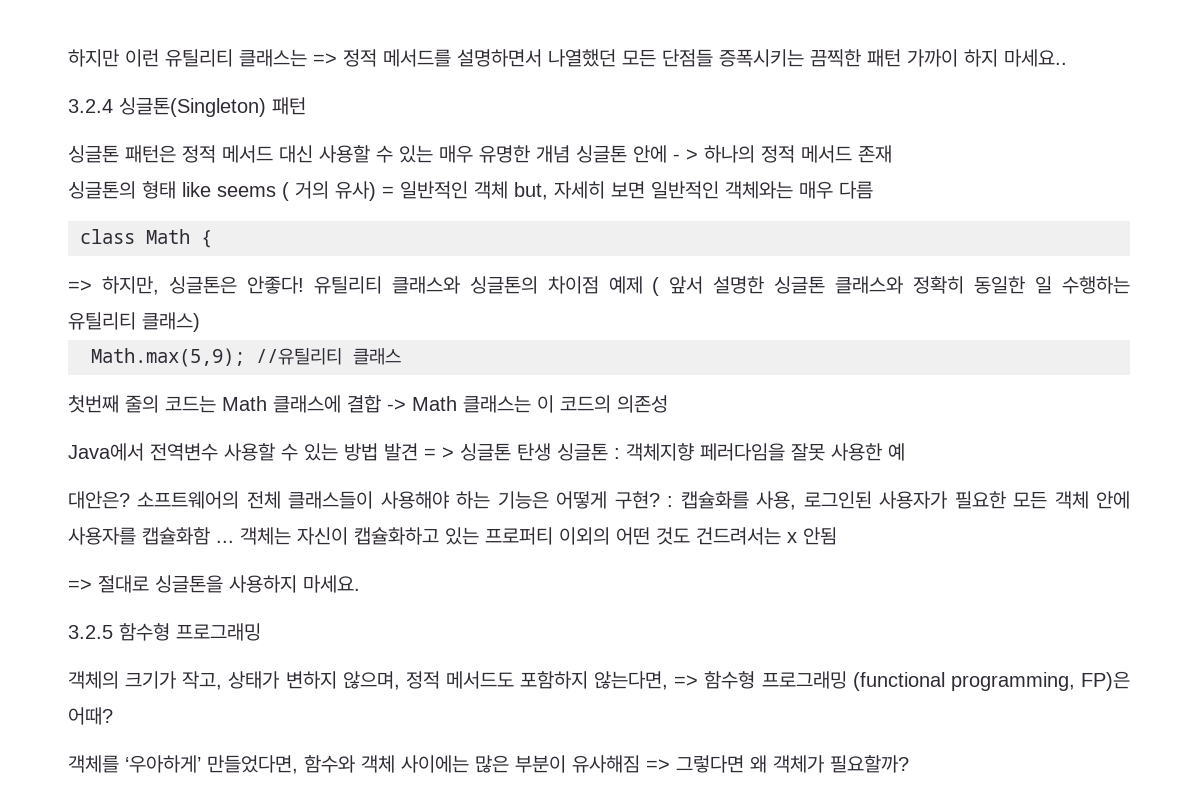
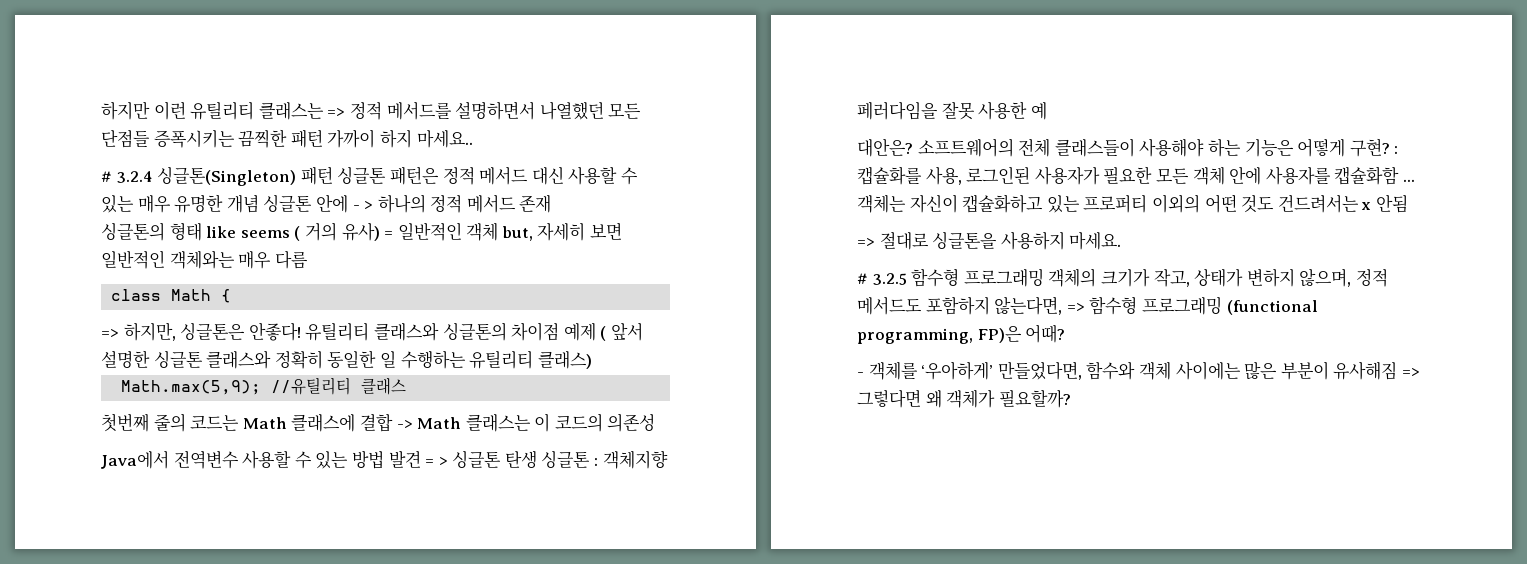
(1067, 58) none -> [101,171,112,182] #
(306, 106) // -> (333, 175) none
(360, 584) none -> [857,273,868,284] #
(261, 632) // -> (1044, 277) none
(113, 716) none -> [857,372,864,377] -

